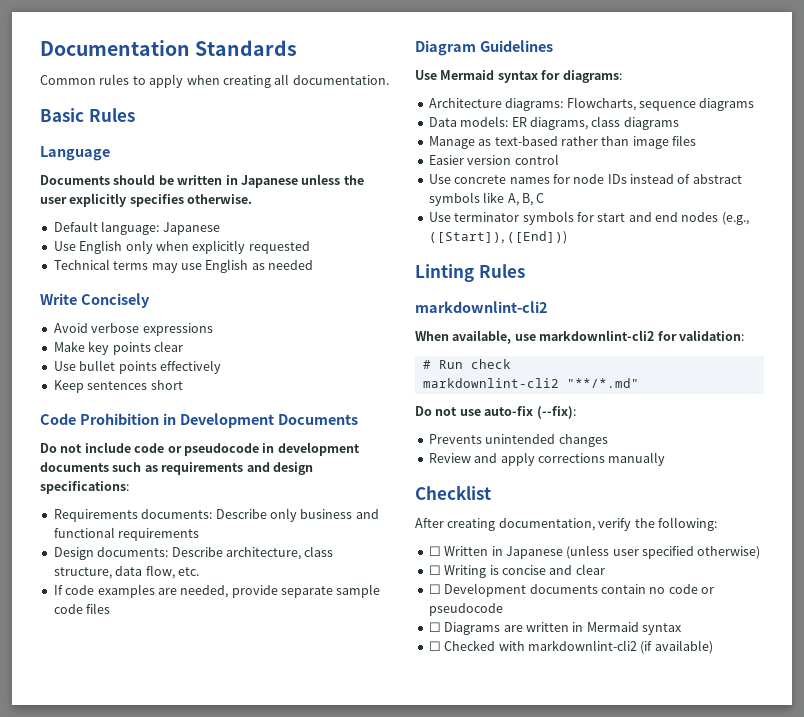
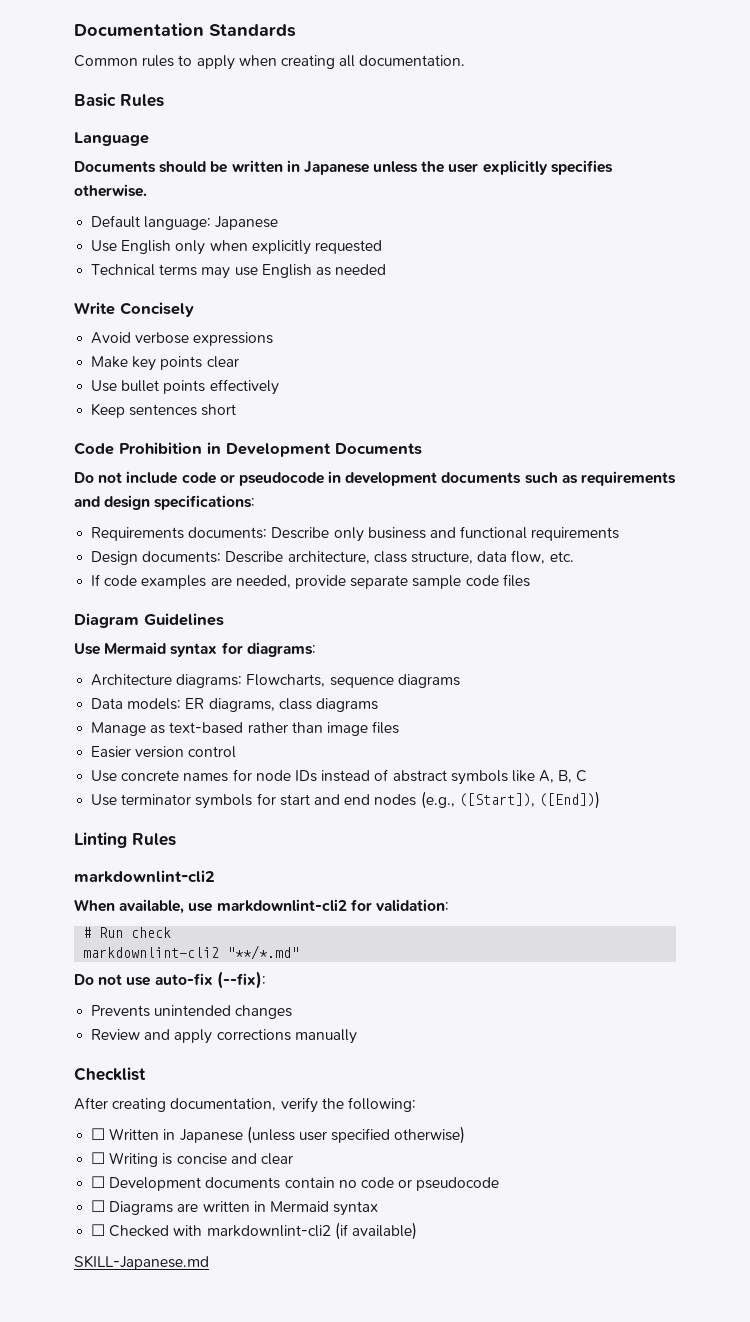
(713, 647) none -> [74,1255,209,1270] // SKILL-Japanese.md

